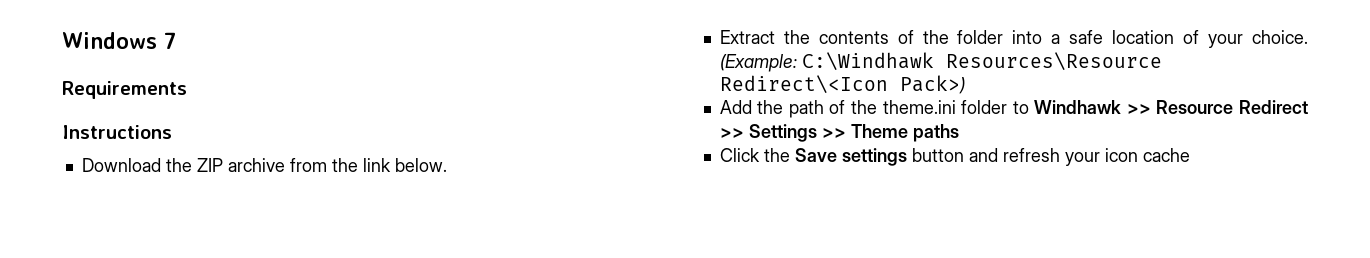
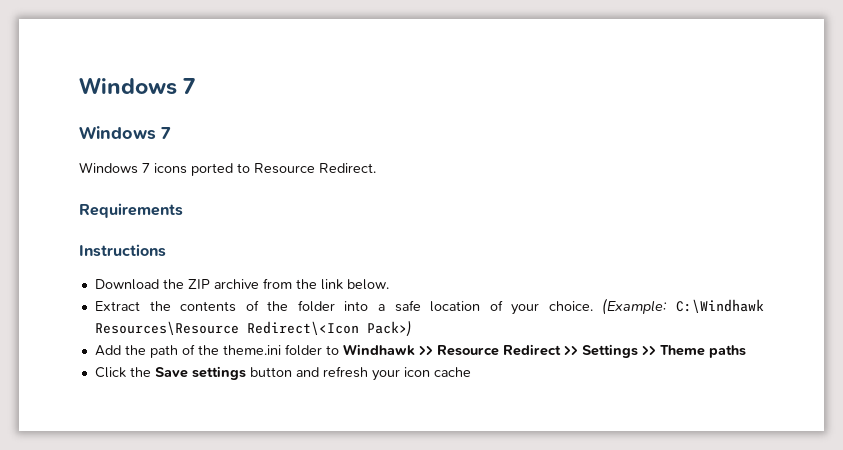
[62,32,176,49] Windows 7 -> [79,77,196,95] [79,126,171,140] [79,162,376,176] Windows 7 // Windows 7 // Windows 7 icons ported to Resource Redirect.

